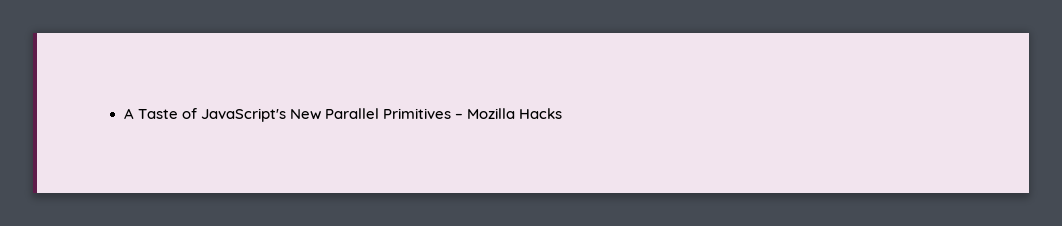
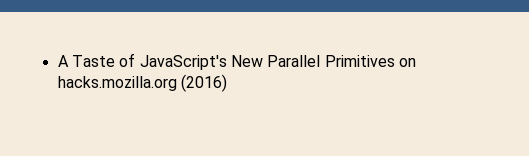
[454,108,562,119] – Mozilla Hacks -> [398,58,416,67] [57,74,227,92] on hacks.mozilla.org (2016)

